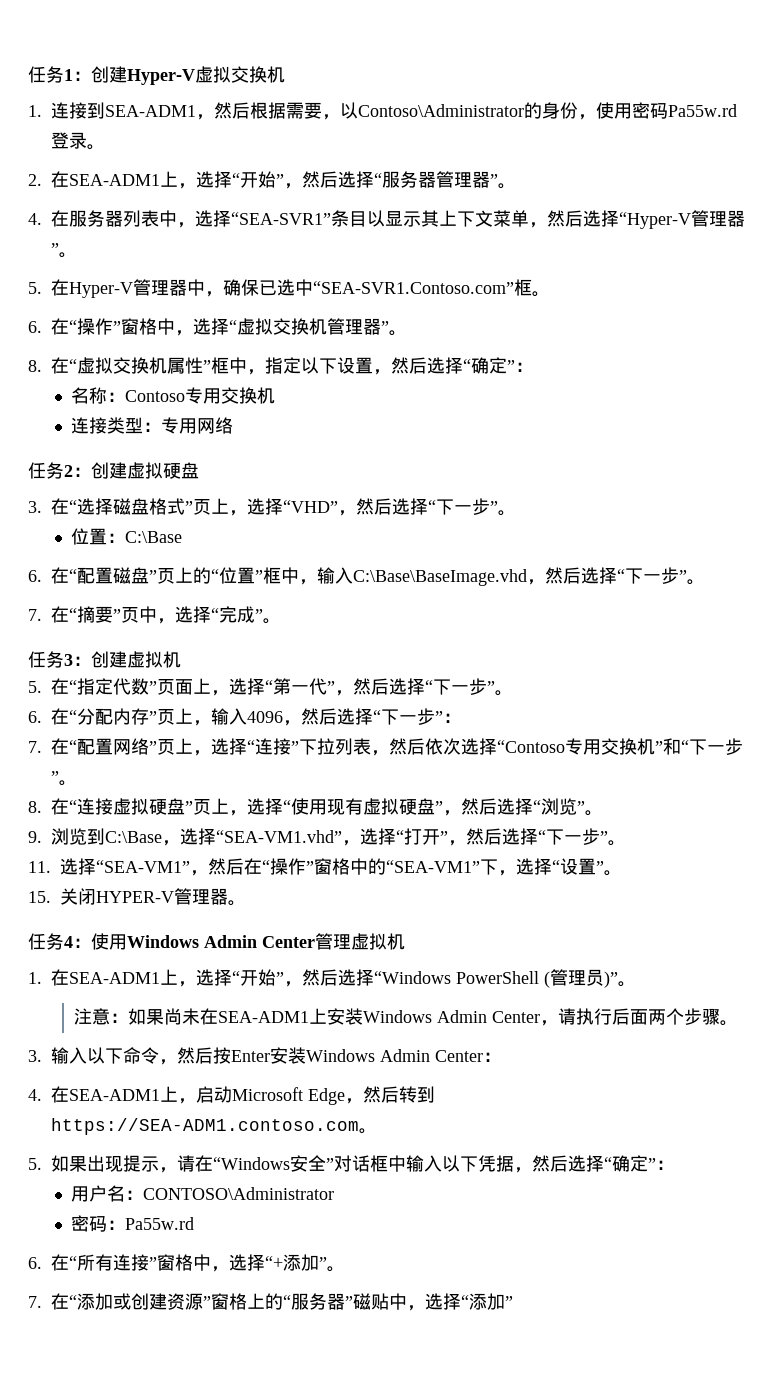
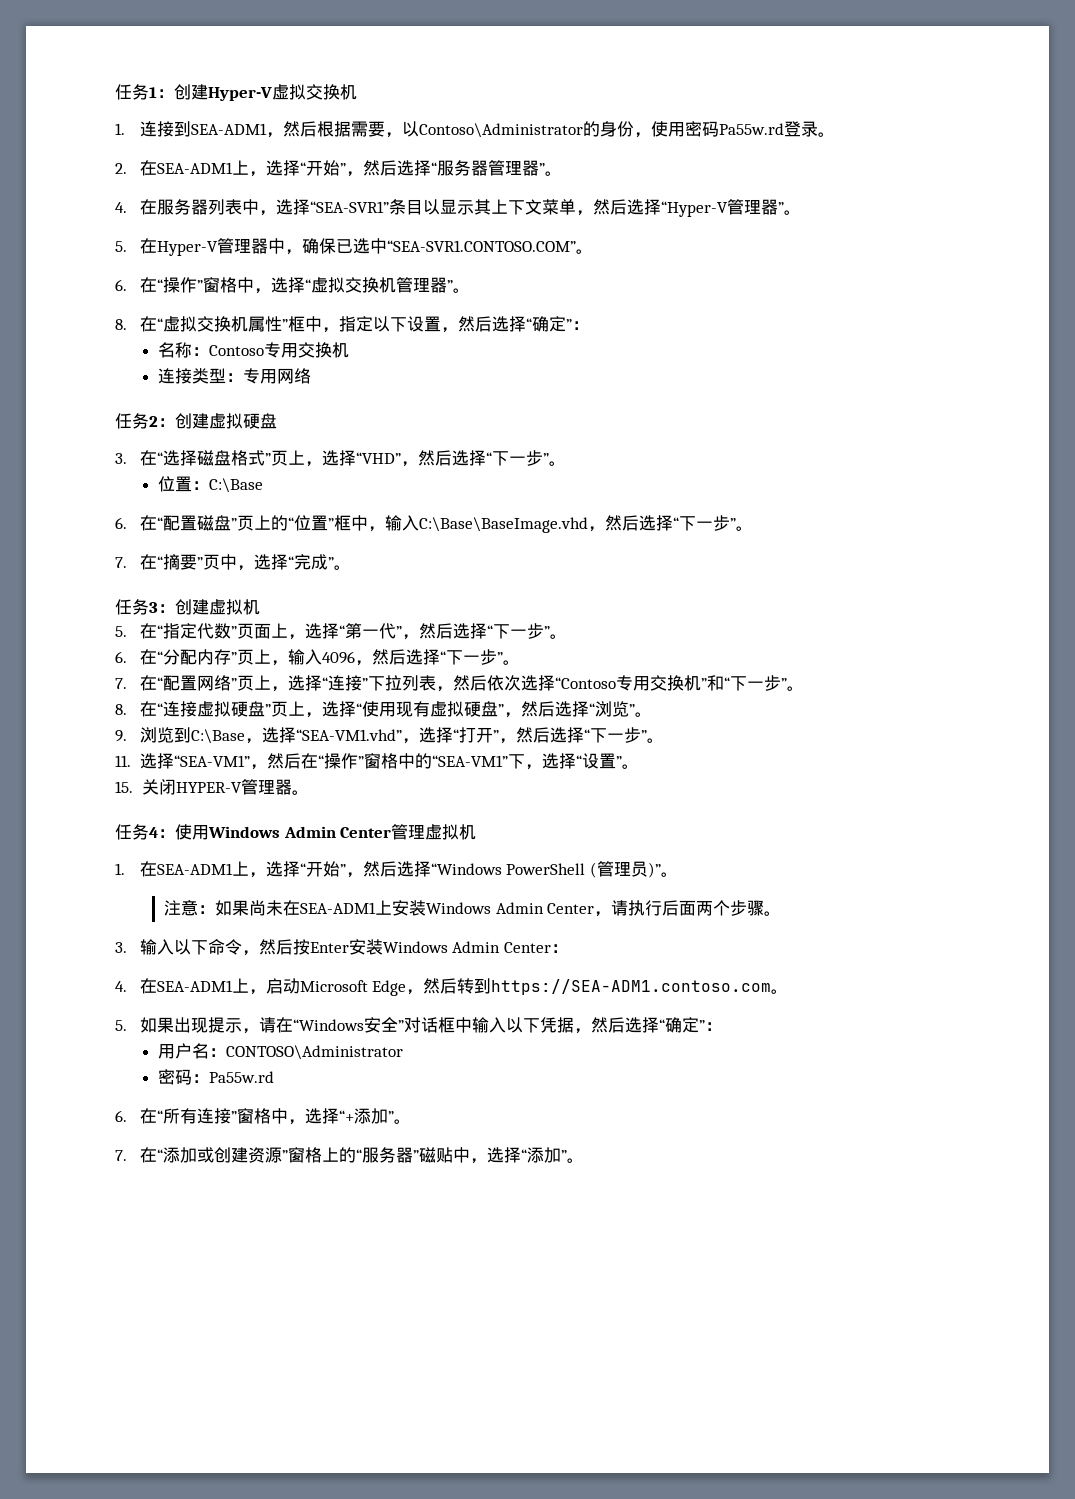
[313,279,533,296] “SEA-SVR1.Contoso.com”框 -> [386,240,576,252] “SEA-SVR1.CONTOSO.COM”
[443,713,462,723] ： -> [502,660,520,665] 。
(514, 1302) none -> [566,1158,584,1163] 。

